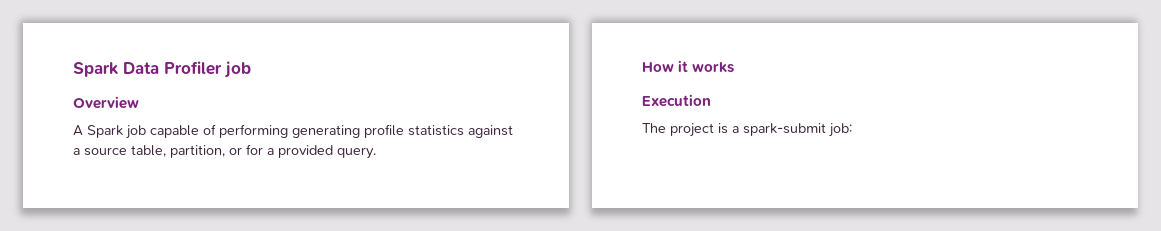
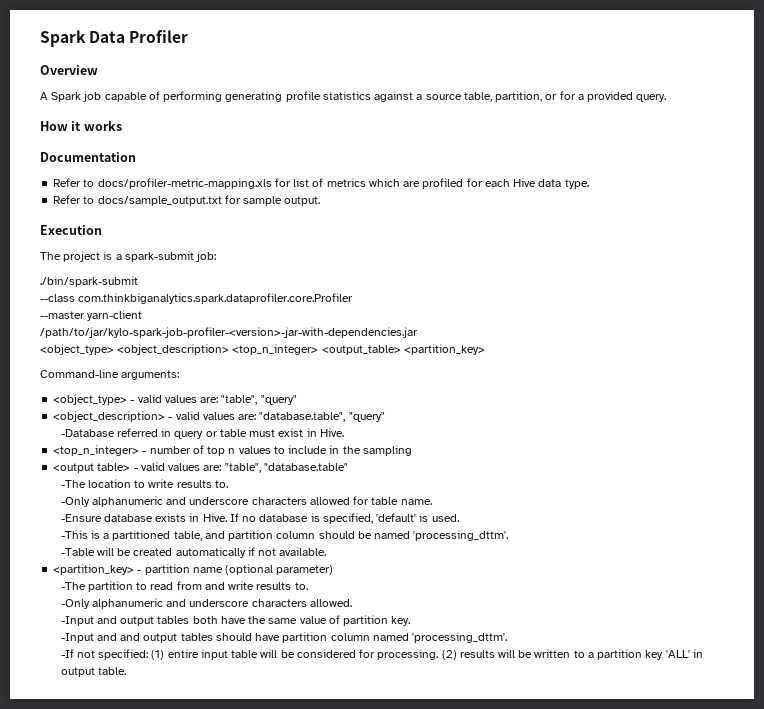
[224,61,251,78] job -> (189, 36) none
(735, 67) none -> [40,152,136,162] [53,178,589,189] [53,195,321,206] // Documentation // Refer to docs/profiler-metric-mapping.xls for list of metrics which are profiled for each Hive data type. // Refer to docs/sample_output.txt for sample output.
(852, 130) none -> [40,276,138,287] [40,293,354,304] [40,310,143,321] [40,327,418,338] [40,344,485,355] [40,369,180,380] [53,394,297,405] [53,411,385,422] [60,428,344,439] [53,445,412,456] [53,462,348,473] [60,479,228,488] [60,496,432,507] [60,513,459,524] [60,530,509,541] [60,547,327,558] [53,564,334,575] [60,581,308,592] [60,598,352,609] [60,615,411,626] [60,632,508,643] [60,649,703,660] [60,667,126,677] // ./bin/spark-submit // --class com.thinkbiganalytics.spark.dataprofiler.core.Profiler // --master yarn-client // /path/to/jar/kylo-spark-job-profiler-<version>-jar-with-dependencies.jar // <object_type> <object_description> <top_n_integer> <output_table> <partition_key> // Command-line arguments: // <object_type> - valid values are: "table", "query" // <object_description> - valid values are: "database.table", "query" // -Database referred in query or table must exist in Hive. // <top_n_integer> - number of top n values to include in the sampling // <output table> - valid values are: "table", "database.table" // -The location to write results to. // -Only alphanumeric and underscore characters allowed for table name. // -Ensure database exists in Hive. If no database is specified, 'default' is used. // -This is a partitioned table, and partition column should be named 'processing_dttm'. // -Table will be created automatically if not available. // <partition_key> - partition name (optional parameter) // -The partition to read from and write results to. // -Only alphanumeric and underscore characters allowed. // -Input and output tables both have the same value of partition key. // -Input and and output tables should have partition column named 'processing_dttm'. // -If not specified: (1) entire input table will be considered for processing. (2) results will be written to a partition key 'ALL' in output table.

